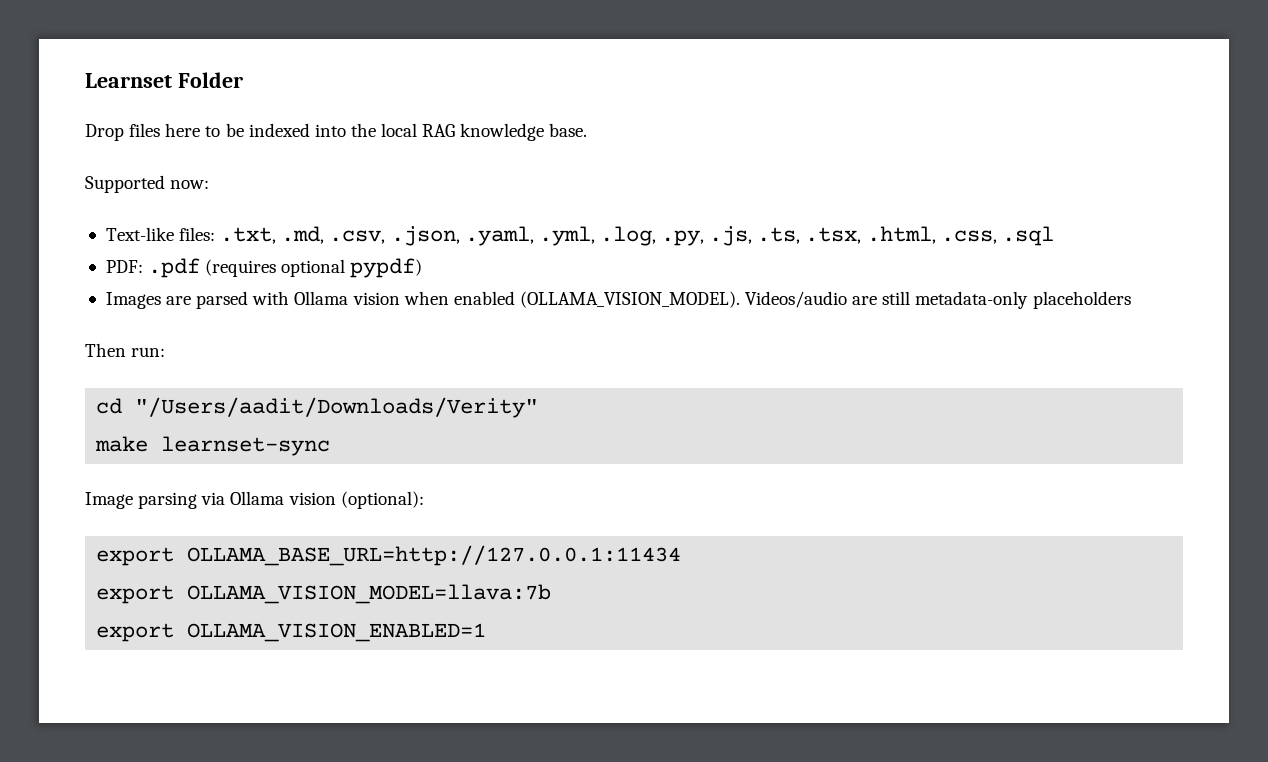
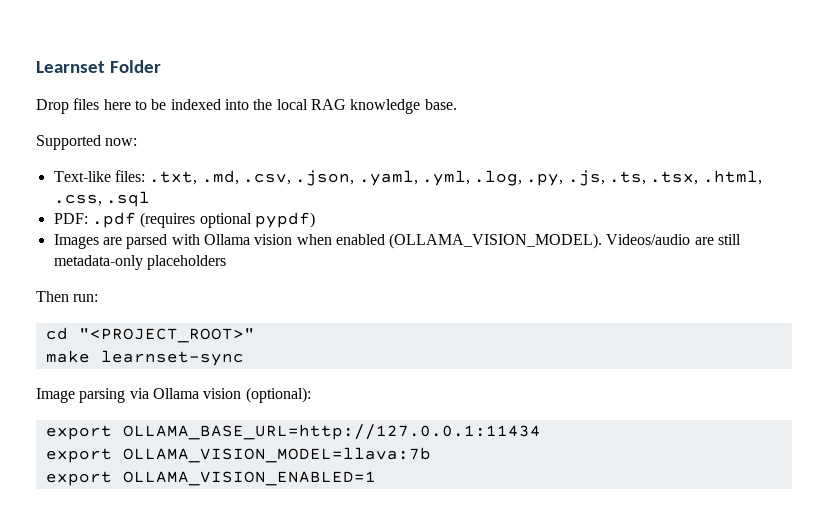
[135,397,539,418] "/Users/aadit/Downloads/Verity" -> [78,328,255,343] "<PROJECT_ROOT>"

